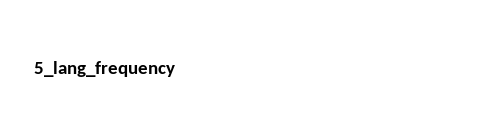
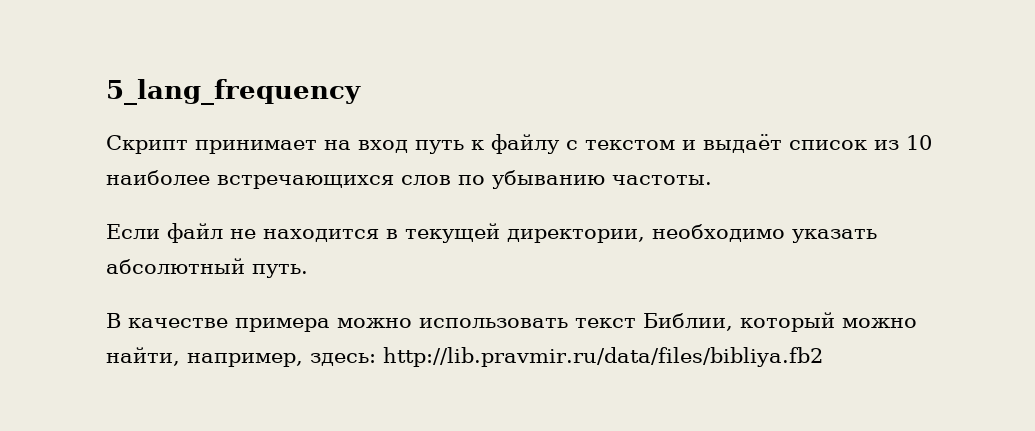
(175, 69) none -> [106,134,932,154] [106,170,712,189] [106,223,877,243] [106,258,308,278] [106,312,917,332] [106,347,823,367] // Скрипт принимает на вход путь к файлу с текстом и выдаёт список из 10 наиболее встречающихся слов по убыванию частоты. // Если файл не находится в текущей директории, необходимо указать абсолютный путь. // В качестве примера можно использовать текст Библии, который можно найти, например, здесь: http://lib.pravmir.ru/data/files/bibliya.fb2

